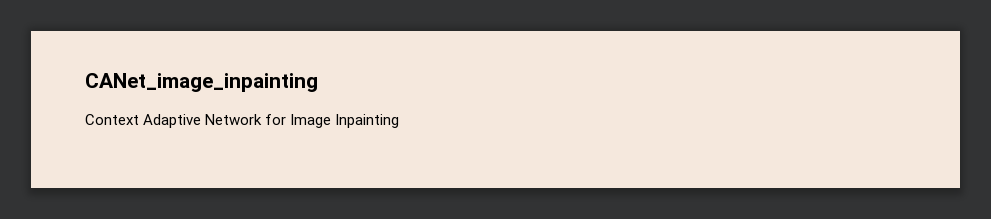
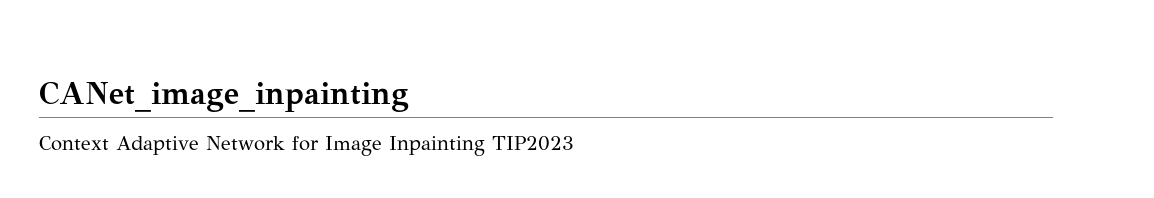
(400, 121) none -> [492,136,574,151] TIP2023

